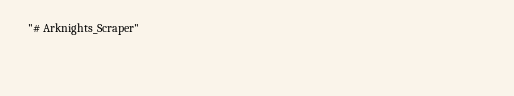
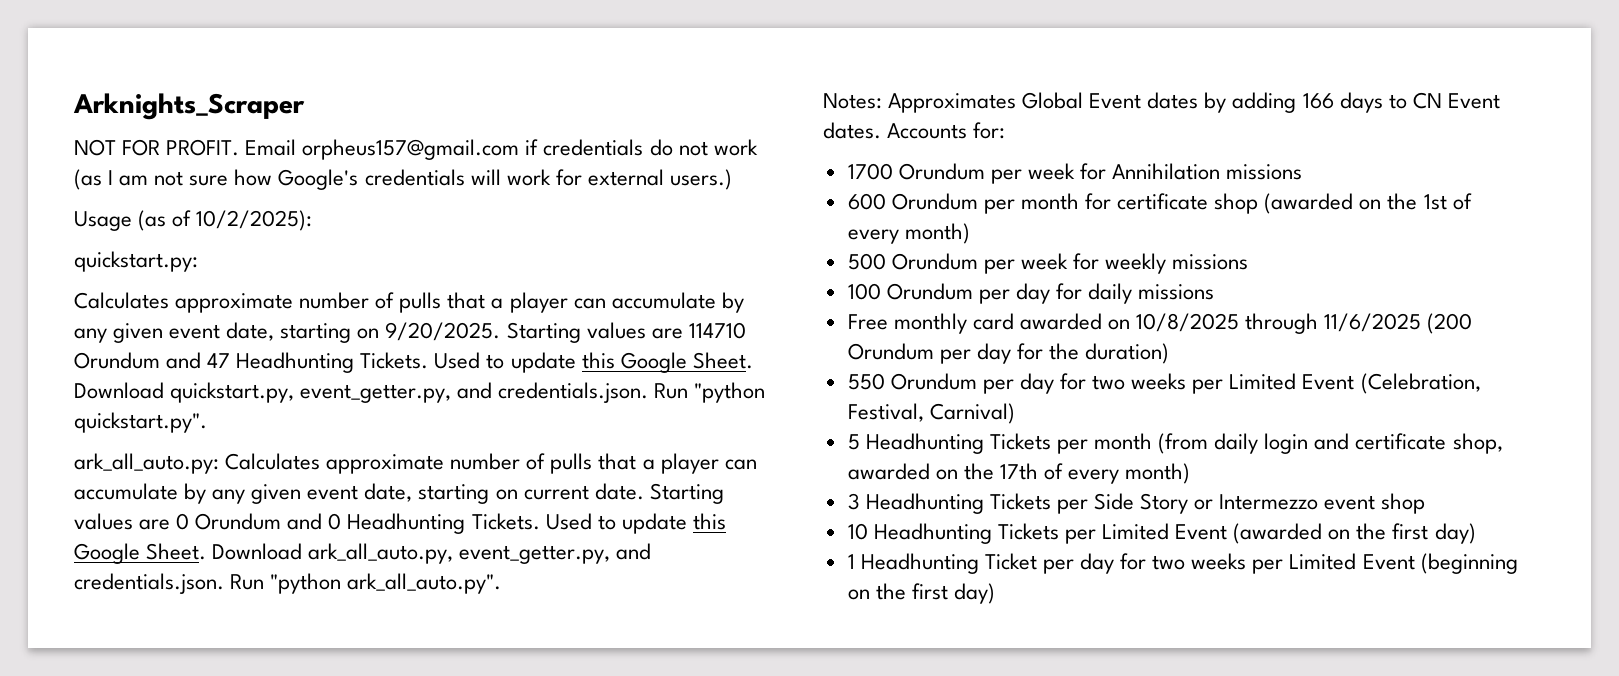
[28,23,140,35] "# Arknights_Scraper" -> [73,93,305,120] [74,139,758,160] [74,169,732,190] [74,210,313,231] [74,251,198,272] [74,292,744,313] [74,322,746,343] [74,352,753,373] [74,382,766,403] [74,412,207,433] [74,453,757,474] [74,483,724,504] [74,513,726,534] [74,543,652,564] [74,573,502,594] [823,92,1500,113] [823,122,1006,139] [847,163,1303,184] [847,193,1472,214] [847,223,970,244] [847,253,1249,274] [847,283,1215,304] [847,313,1473,334] [847,343,1170,364] [847,373,1481,394] [847,403,1015,424] [847,433,1503,454] [847,463,1191,484] [847,493,1426,514] [847,523,1476,544] [847,553,1518,574] [847,583,995,604] Arknights_Scraper // NOT FOR PROFIT. Email orpheus157@gmail.com if credentials do not work (as I am not sure how Google's credentials will work for external users.) // Usage (as of 10/2/2025): // quickstart.py: // Calculates approximate number of pulls that a player can accumulate by any given event date, starting on 9/20/2025. Starting values are 114710 Orundum and 47 Headhunting Tickets. Used to update this Google Sheet. Download quickstart.py, event_getter.py, and credentials.json. Run "python quickstart.py". // ark_all_auto.py: Calculates approximate number of pulls that a player can accumulate by any given event date, starting on current date. Starting values are 0 Orundum and 0 Headhunting Tickets. Used to update this Google Sheet. Download ark_all_auto.py, event_getter.py, and credentials.json. Run "python ark_all_auto.py". // Notes: Approximates Global Event dates by adding 166 days to CN Event dates. Accounts for: // 1700 Orundum per week for Annihilation missions // 600 Orundum per month for certificate shop (awarded on the 1st of every month) // 500 Orundum per week for weekly missions // 100 Orundum per day for daily missions // Free monthly card awarded on 10/8/2025 through 11/6/2025 (200 Orundum per day for the duration) // 550 Orundum per day for two weeks per Limited Event (Celebration, Festival, Carnival) // 5 Headhunting Tickets per month (from daily login and certificate shop, awarded on the 17th of every month) // 3 Headhunting Tickets per Side Story or Intermezzo event shop // 10 Headhunting Tickets per Limited Event (awarded on the first day) // 1 Headhunting Ticket per day for two weeks per Limited Event (beginning on the first day)

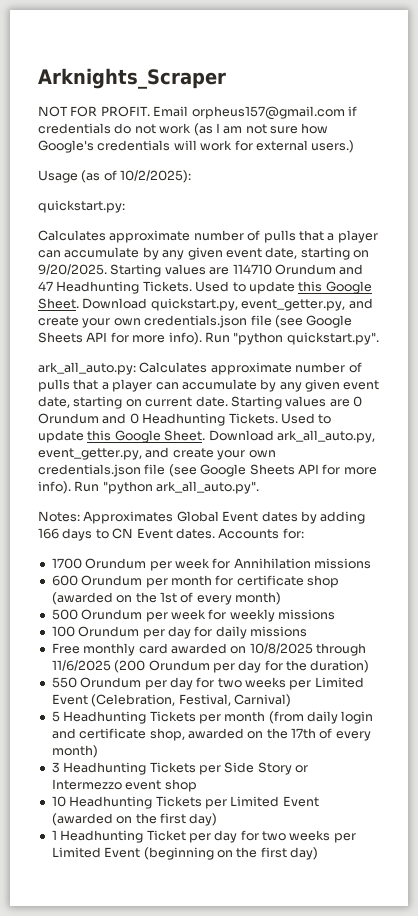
[498,382,649,403] credentials.json. -> [38,315,353,328] [38,332,202,345] create your own credentials.json file (see Google Sheets API for more info).
[74,573,224,594] credentials.json. -> [172,448,276,460] [38,464,377,477] [38,481,71,494] create your own credentials.json file (see Google Sheets API for more info).

